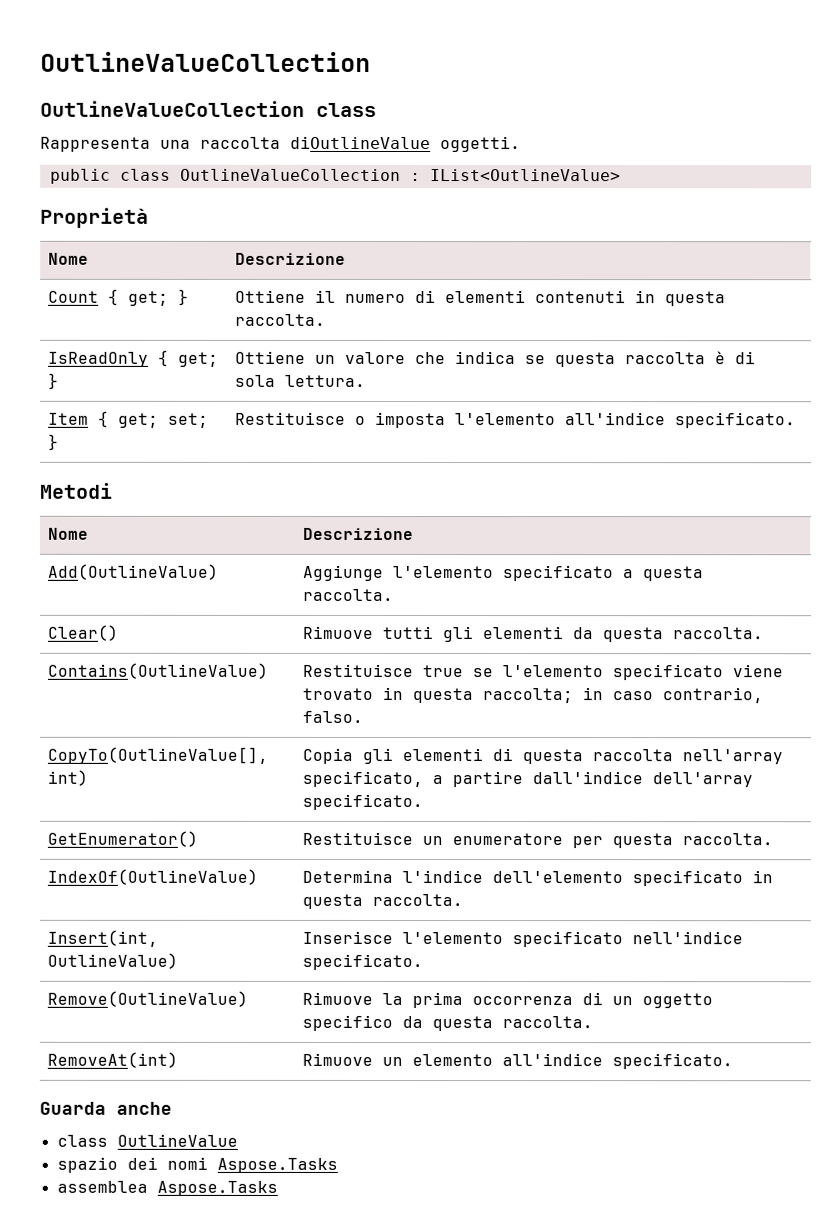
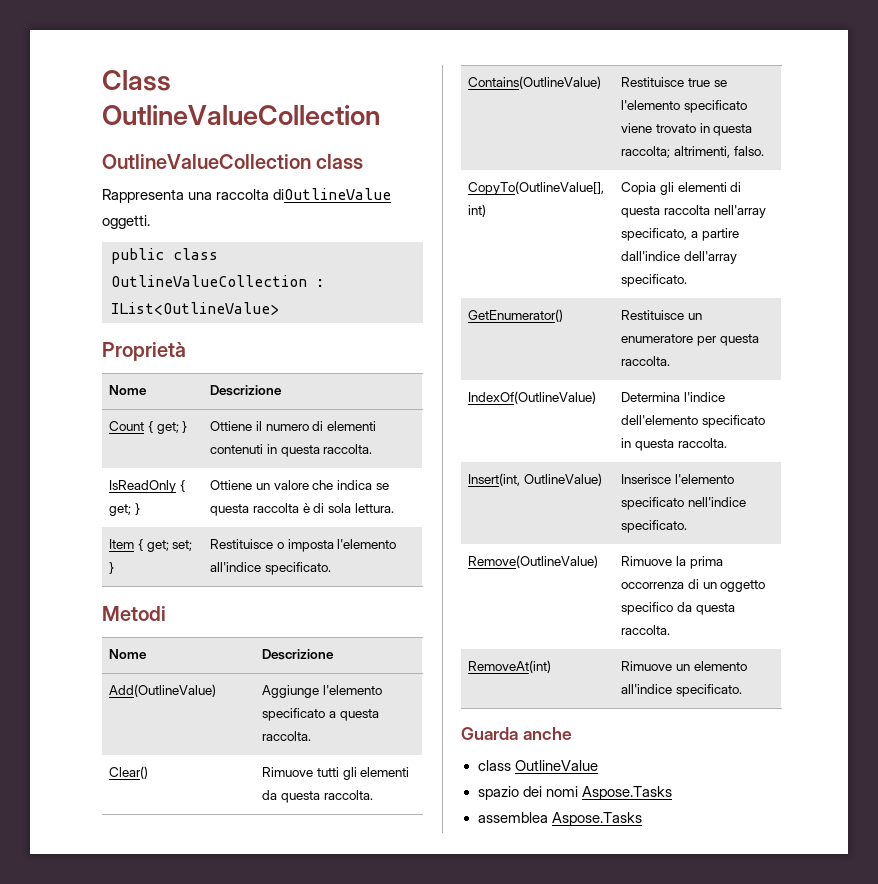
(40, 61) none -> [102,70,171,91] Class
[582,687,764,704] in caso contrario, -> [674,146,731,158] altrimenti,

